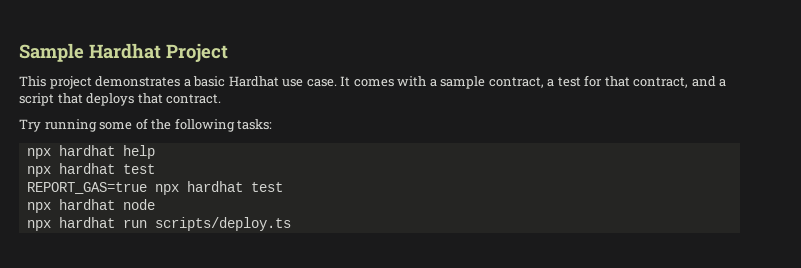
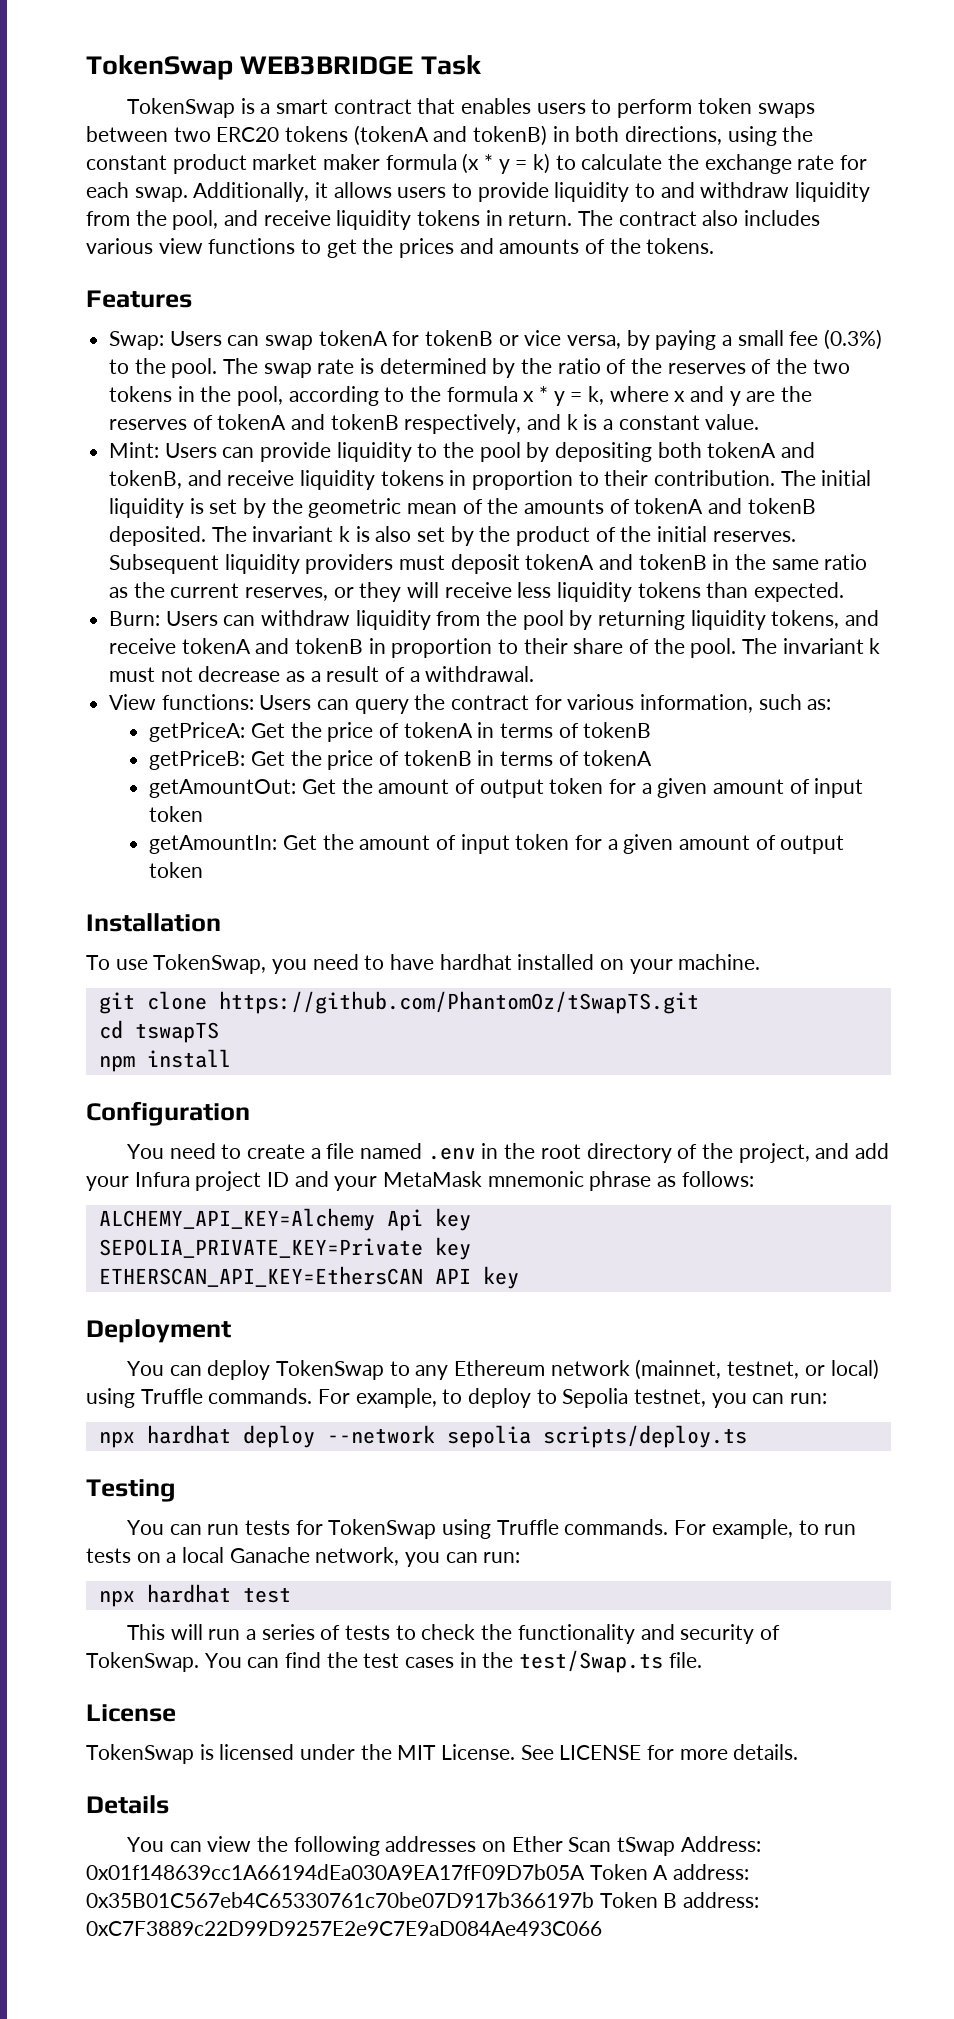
[19,43,228,62] [19,75,727,89] [19,93,222,106] [19,118,273,132] [26,145,155,159] [26,163,155,177] [26,181,283,195] [26,199,155,213] [26,217,291,231] Sample Hardhat Project // This project demonstrates a basic Hardhat use case. It comes with a sample contract, a test for that contract, and a script that deploys that contract. // Try running some of the following tasks: // npx hardhat help // npx hardhat test // REPORT_GAS=true npx hardhat test // npx hardhat node // npx hardhat run scripts/deploy.ts -> [86,55,481,80] [127,98,815,118] [86,125,814,146] [86,153,868,174] [86,182,871,202] [86,210,821,230] [86,238,715,258] [86,290,192,308] [109,329,883,350] [109,358,850,378] [109,386,813,406] [109,414,760,434] [109,442,816,462] [109,470,872,490] [109,498,816,518] [109,526,796,546] [109,554,868,574] [109,582,845,602] [109,610,880,630] [109,638,881,658] [109,666,535,682] [109,694,832,714] [149,722,652,742] [149,750,653,770] [149,778,864,798] [149,806,204,822] [149,834,845,854] [149,862,204,878] [86,913,221,932] [86,954,761,974] [98,991,699,1014] [98,1020,219,1043] [98,1049,231,1072] [86,1101,250,1126] [127,1143,889,1163] [86,1171,754,1191] [98,1208,471,1231] [98,1237,471,1260] [98,1266,519,1289] [86,1319,231,1343] [127,1359,879,1380] [86,1388,828,1408] [98,1425,747,1448] [86,1479,176,1502] [127,1519,857,1539] [86,1547,521,1567] [98,1584,291,1607] [127,1624,780,1644] [86,1650,702,1673] [86,1704,176,1722] [86,1744,799,1764] [86,1795,169,1814] [127,1836,761,1856] [86,1864,750,1880] [86,1892,760,1908] [86,1921,602,1936] TokenSwap WEB3BRIDGE Task // TokenSwap is a smart contract that enables users to perform token swaps between two ERC20 tokens (tokenA and tokenB) in both directions, using the constant product market maker formula (x * y = k) to calculate the exchange rate for each swap. Additionally, it allows users to provide liquidity to and withdraw liquidity from the pool, and receive liquidity tokens in return. The contract also includes various view functions to get the prices and amounts of the tokens. // Features // Swap: Users can swap tokenA for tokenB or vice versa, by paying a small fee (0.3%) to the pool. The swap rate is determined by the ratio of the reserves of the two tokens in the pool, according to the formula x * y = k, where x and y are the reserves of tokenA and tokenB respectively, and k is a constant value. // Mint: Users can provide liquidity to the pool by depositing both tokenA and tokenB, and receive liquidity tokens in proportion to their contribution. The initial liquidity is set by the geometric mean of the amounts of tokenA and tokenB deposited. The invariant k is also set by the product of the initial reserves. Subsequent liquidity providers must deposit tokenA and tokenB in the same ratio as the current reserves, or they will receive less liquidity tokens than expected. // Burn: Users can withdraw liquidity from the pool by returning liquidity tokens, and receive tokenA and tokenB in proportion to their share of the pool. The invariant k must not decrease as a result of a withdrawal. // View functions: Users can query the contract for various information, such as: // getPriceA: Get the price of tokenA in terms of tokenB // getPriceB: Get the price of tokenB in terms of tokenA // getAmountOut: Get the amount of output token for a given amount of input token // getAmountIn: Get the amount of input token for a given amount of output token // Installation // To use TokenSwap, you need to have hardhat installed on your machine. // git clone https://github.com/PhantomOz/tSwapTS.git // cd tswapTS // npm install // Configuration // You need to create a file named .env in the root directory of the project, and add your Infura project ID and your MetaMask mnemonic phrase as follows: // ALCHEMY_API_KEY=Alchemy Api key // SEPOLIA_PRIVATE_KEY=Private key // ETHERSCAN_API_KEY=EthersCAN API key // Deployment // You can deploy TokenSwap to any Ethereum network (mainnet, testnet, or local) using Truffle commands. For example, to deploy to Sepolia testnet, you can run: // npx hardhat deploy --network sepolia scripts/deploy.ts // Testing // You can run tests for TokenSwap using Truffle commands. For example, to run tests on a local Ganache network, you can run: // npx hardhat test // This will run a series of tests to check the functionality and security of TokenSwap. You can find the test cases in the test/Swap.ts file. // License // TokenSwap is licensed under the MIT License. See LICENSE for more details. // Details // You can view the following addresses on Ether Scan tSwap Address: 0x01f148639cc1A66194dEa030A9EA17fF09D7b05A Token A address: 0x35B01C567eb4C65330761c70be07D917b366197b Token B address: 0xC7F3889c22D99D9257E2e9C7E9aD084Ae493C066

